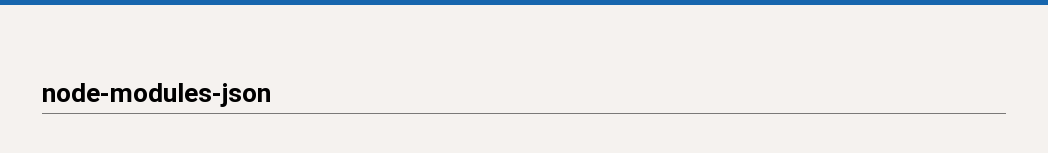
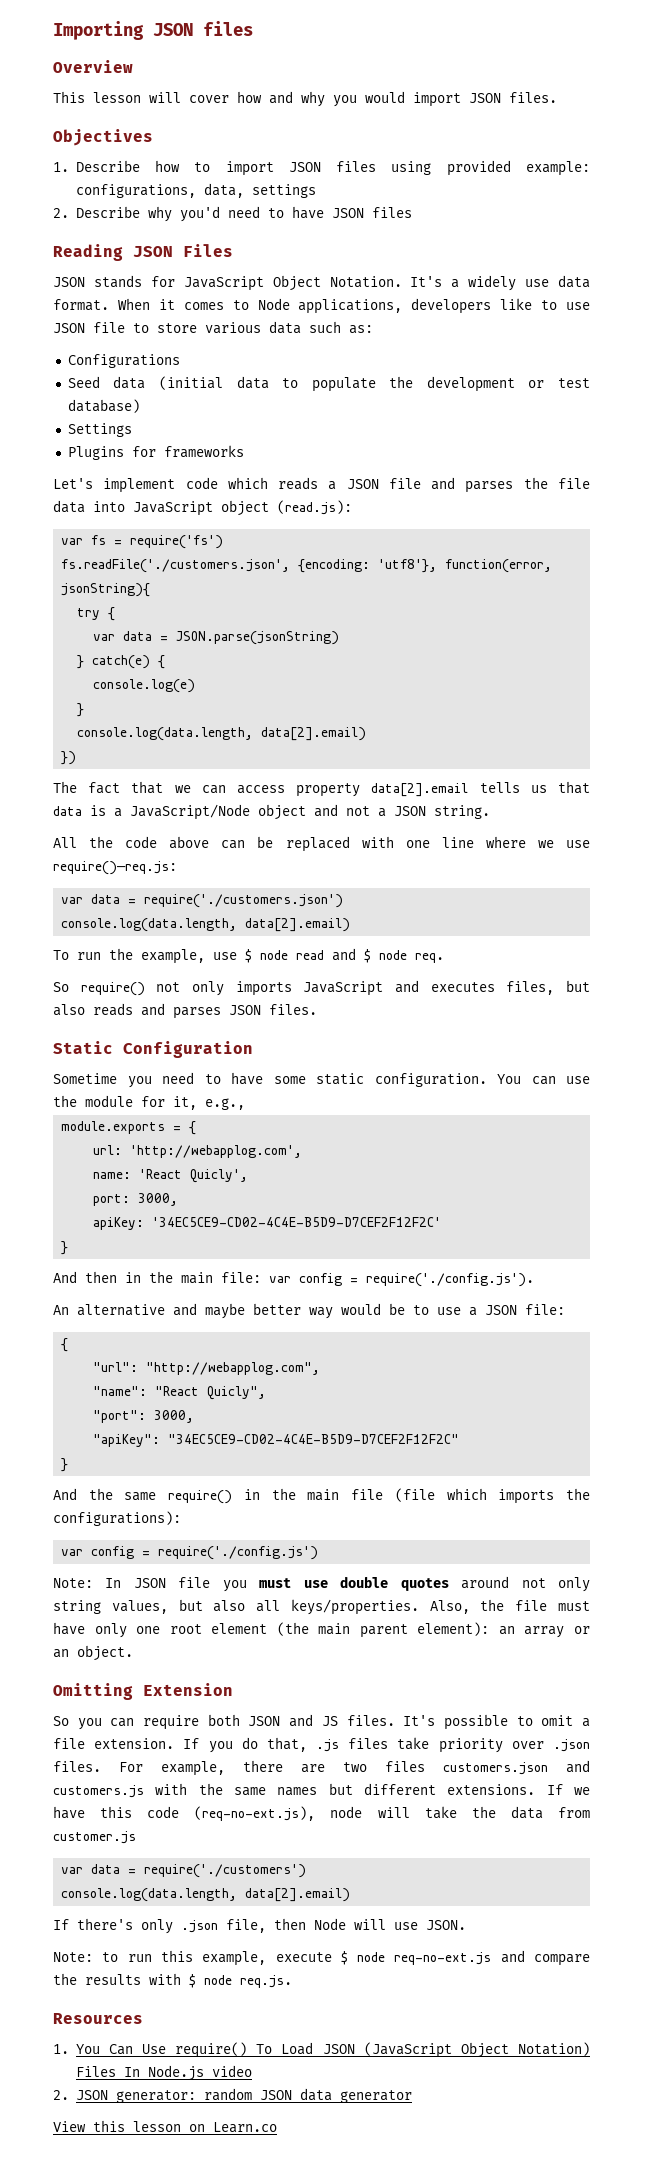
[42,83,271,107] node-modules-json -> [53,21,253,40] [53,60,133,73] [53,91,557,107] [53,129,153,146] [53,160,590,176] [75,183,316,198] [53,206,412,222] [53,244,233,261] [53,275,590,291] [53,298,590,314] [53,321,373,334] [67,354,180,368] [67,376,590,392] [67,399,140,413] [67,423,132,437] [67,445,244,460] [53,477,590,493] [53,500,352,516] [61,535,224,549] [61,559,553,573] [61,583,151,597] [77,607,116,621] [93,631,340,645] [77,655,166,669] [93,679,196,693] [77,703,85,717] [77,727,367,741] [61,751,77,765] [53,781,590,797] [53,804,490,820] [53,836,590,852] [53,861,177,875] [61,894,344,908] [61,918,351,932] [53,948,444,964] [53,980,590,996] [53,1003,317,1019] [53,1041,253,1058] [53,1072,590,1088] [53,1095,245,1110] [61,1121,197,1135] [93,1145,303,1158] [93,1169,249,1183] [93,1193,179,1206] [93,1217,442,1230] [61,1241,69,1255] [53,1271,534,1287] [53,1303,565,1319] [61,1338,69,1352] [93,1362,321,1375] [93,1386,267,1400] [93,1410,195,1423] [93,1434,460,1447] [61,1458,69,1472] [53,1488,591,1504] [53,1511,181,1526] [61,1546,319,1560] [53,1576,590,1592] [53,1599,590,1615] [53,1622,590,1638] [53,1645,133,1661] [53,1683,233,1700] [53,1714,590,1730] [53,1737,590,1753] [53,1760,590,1776] [53,1783,590,1798] [53,1806,590,1821] [53,1831,136,1844] [61,1864,307,1878] [61,1888,351,1902] [53,1918,466,1934] [53,1950,590,1966] [53,1973,292,1988] [53,2013,143,2024] [53,2042,591,2058] [75,2065,252,2081] [53,2088,412,2103] [53,2120,277,2133] Importing JSON files // Overview // This lesson will cover how and why you would import JSON files. // Objectives // 1. Describe how to import JSON files using provided example: configurations, data, settings // 2. Describe why you'd need to have JSON files // Reading JSON Files // JSON stands for JavaScript Object Notation. It's a widely use data format. When it comes to Node applications, developers like to use JSON file to store various data such as: // Configurations // Seed data (initial data to populate the development or test database) // Settings // Plugins for frameworks // Let's implement code which reads a JSON file and parses the file data into JavaScript object (read.js): // var fs = require('fs') // fs.readFile('./customers.json', {encoding: 'utf8'}, function(error, jsonString){ // try { // var data = JSON.parse(jsonString) // } catch(e) { // console.log(e) // } // console.log(data.length, data[2].email) // }) // The fact that we can access property data[2].email tells us that data is a JavaScript/Node object and not a JSON string. // All the code above can be replaced with one line where we use require()—req.js: // var data = require('./customers.json') // console.log(data.length, data[2].email) // To run the example, use $ node read and $ node req. // So require() not only imports JavaScript and executes files, but also reads and parses JSON files. // Static Configuration // Sometime you need to have some static configuration. You can use the module for it, e.g., // module.exports = { // url: 'http://webapplog.com', // name: 'React Quicly', // port: 3000, // apiKey: '34EC5CE9-CD02-4C4E-B5D9-D7CEF2F12F2C' // } // And then in the main file: var config = require('./config.js'). // An alternative and maybe better way would be to use a JSON file: // { // "url": "http://webapplog.com", // "name": "React Quicly", // "port": 3000, // "apiKey": "34EC5CE9-CD02-4C4E-B5D9-D7CEF2F12F2C" // } // And the same require() in the main file (file which imports the configurations): // var config = require('./config.js') // Note: In JSON file you must use double quotes around not only string values, but also all keys/properties. Also, the file must have only one root element (the main parent element): an array or an object. // Omitting Extension // So you can require both JSON and JS files. It's possible to omit a file extension. If you do that, .js files take priority over .json files. For example, there are two files customers.json and customers.js with the same names but different extensions. If we have this code (req-no-ext.js), node will take the data from customer.js // var data = require('./customers') // console.log(data.length, data[2].email) // If there's only .json file, then Node will use JSON. // Note: to run this example, execute $ node req-no-ext.js and compare the results with $ node req.js. // Resources // 1. You Can Use require() To Load JSON (JavaScript Object Notation) Files In Node.js video // 2. JSON generator: random JSON data generator // View this lesson on Learn.co

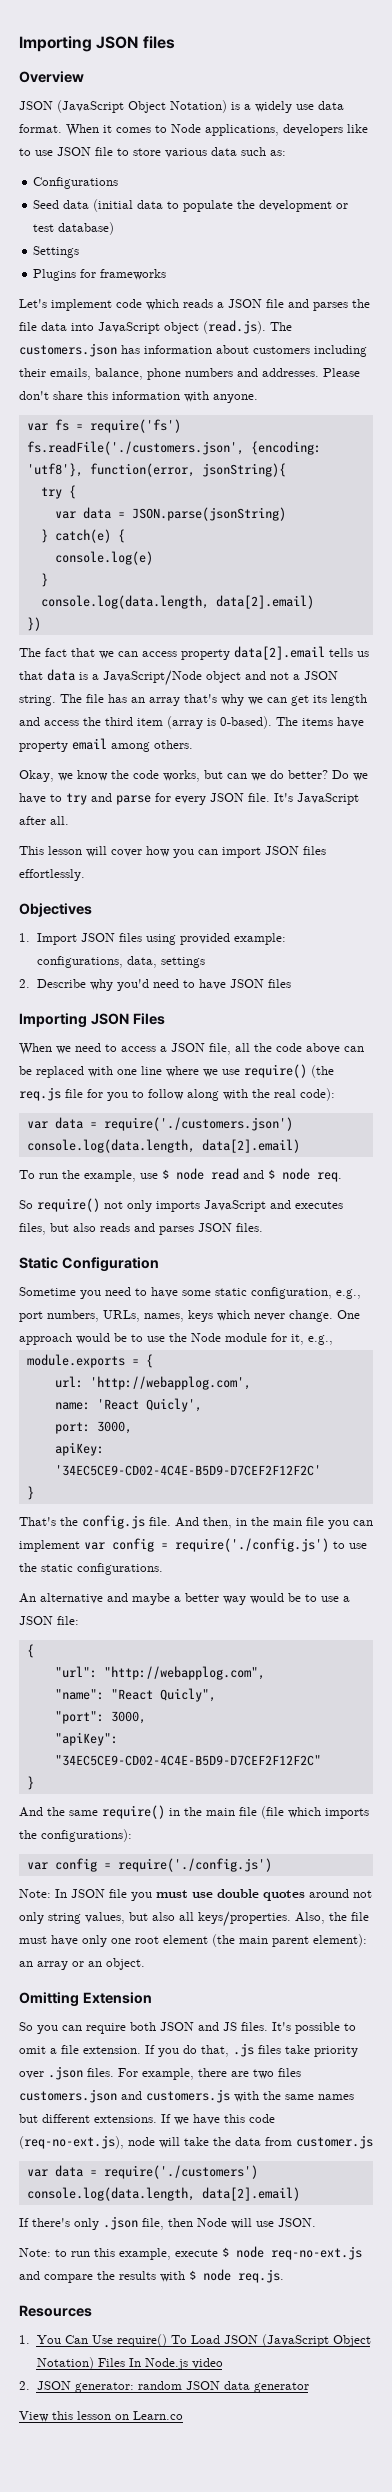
[53,91,557,107] [53,129,153,146] [53,160,590,176] [75,183,316,198] [53,206,412,222] [53,244,233,261] [53,275,443,291] This lesson will cover how and why you would import JSON files. // Objectives // 1. Describe how to import JSON files using provided example: configurations, data, settings // 2. Describe why you'd need to have JSON files // Reading JSON Files // JSON stands for JavaScript Object Notation. It's -> [19,100,240,113] JSON (JavaScript Object Notation) is
[277,500,352,515] (read.js): -> [203,320,292,334] [19,343,367,357] [19,368,360,380] [19,391,258,403] (read.js). The customers.json has information about customers including their emails, balance, phone numbers and addresses. Please don't share this information with anyone.
[53,837,77,848] // All -> [60,694,367,706] [19,716,364,729] [19,738,193,752] [19,770,368,782] [19,793,359,805] [19,816,69,825] [19,846,326,858] [19,869,85,881] [19,903,92,917] [19,933,286,945] [36,956,205,968] [19,979,291,991] [19,1013,165,1028] [19,1043,250,1055] The file has an array that's why we can get its length and access the third item (array is 0-based). The items have property email among others. // Okay, we know the code works, but can we do better? Do we have to try and parse for every JSON file. It's JavaScript after all. // This lesson will cover how you can import JSON files effortlessly. // Objectives // 1. Import JSON files using provided example: configurations, data, settings // 2. Describe why you'd need to have JSON files // Importing JSON Files // When we need to access a JSON file, all
[53,861,177,875] require()—req.js: -> [244,1064,334,1078] [19,1087,335,1101] require() (the req.js file for you to follow along with the real code):
[374,1073,590,1087] [53,1095,77,1107] configuration. You can use the -> [251,1287,361,1299] [19,1310,360,1322] [19,1333,221,1345] configuration, e.g., port numbers, URLs, names, keys which never change. One approach would be to use the Node
[53,1271,534,1287] And then in the main file: var config = require('./config.js'). -> [19,1515,373,1529] [19,1538,367,1552] [19,1563,163,1575] That's the config.js file. And then, in the main file you can implement var config = require('./config.js') to use the static configurations.
(245, 1311) none -> [174,1596,181,1602] a

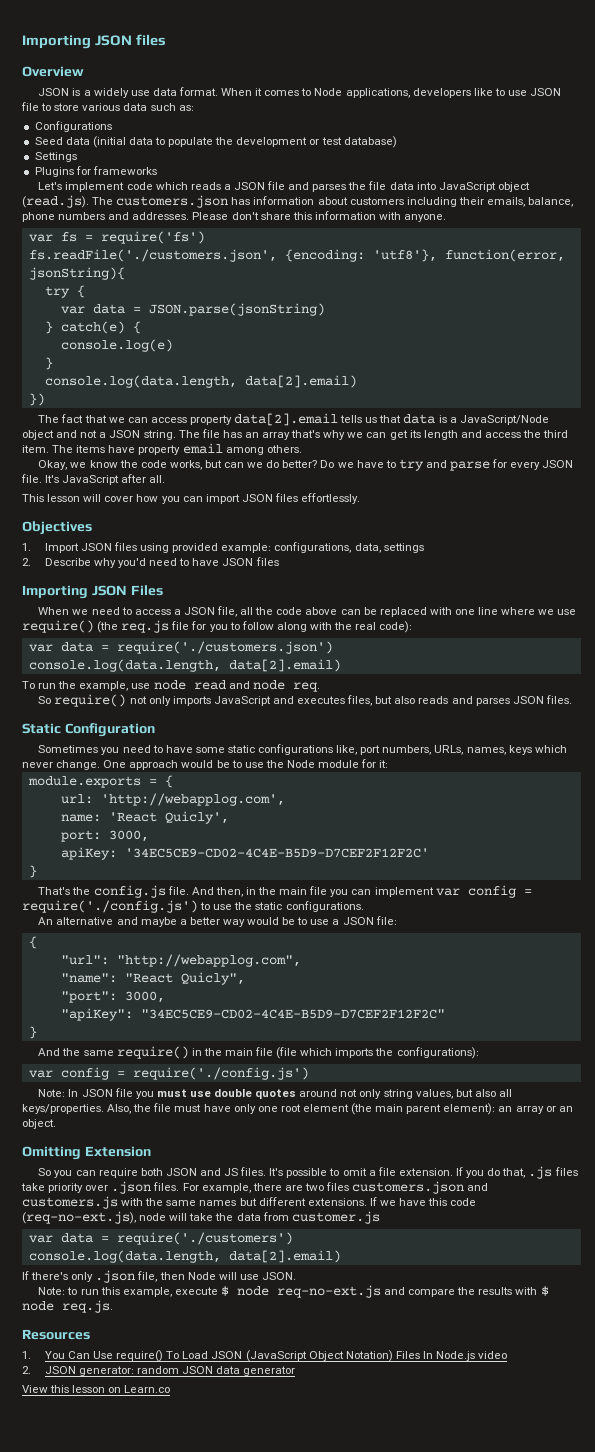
[57,100,227,113] (JavaScript Object Notation) -> (70, 92) none
[137,716,272,729] item (array is 0-based). -> [22,445,49,453] item.
[162,1169,169,1179] $ -> (151, 686) none
[268,1169,275,1179] $ -> (250, 685) none
[19,1287,76,1296] Sometime -> [38,745,99,753] Sometimes
[251,1287,361,1299] configuration, e.g., -> [258,744,358,755] configurations like,
[291,1334,333,1345] it, e.g., -> [379,760,389,768] it:

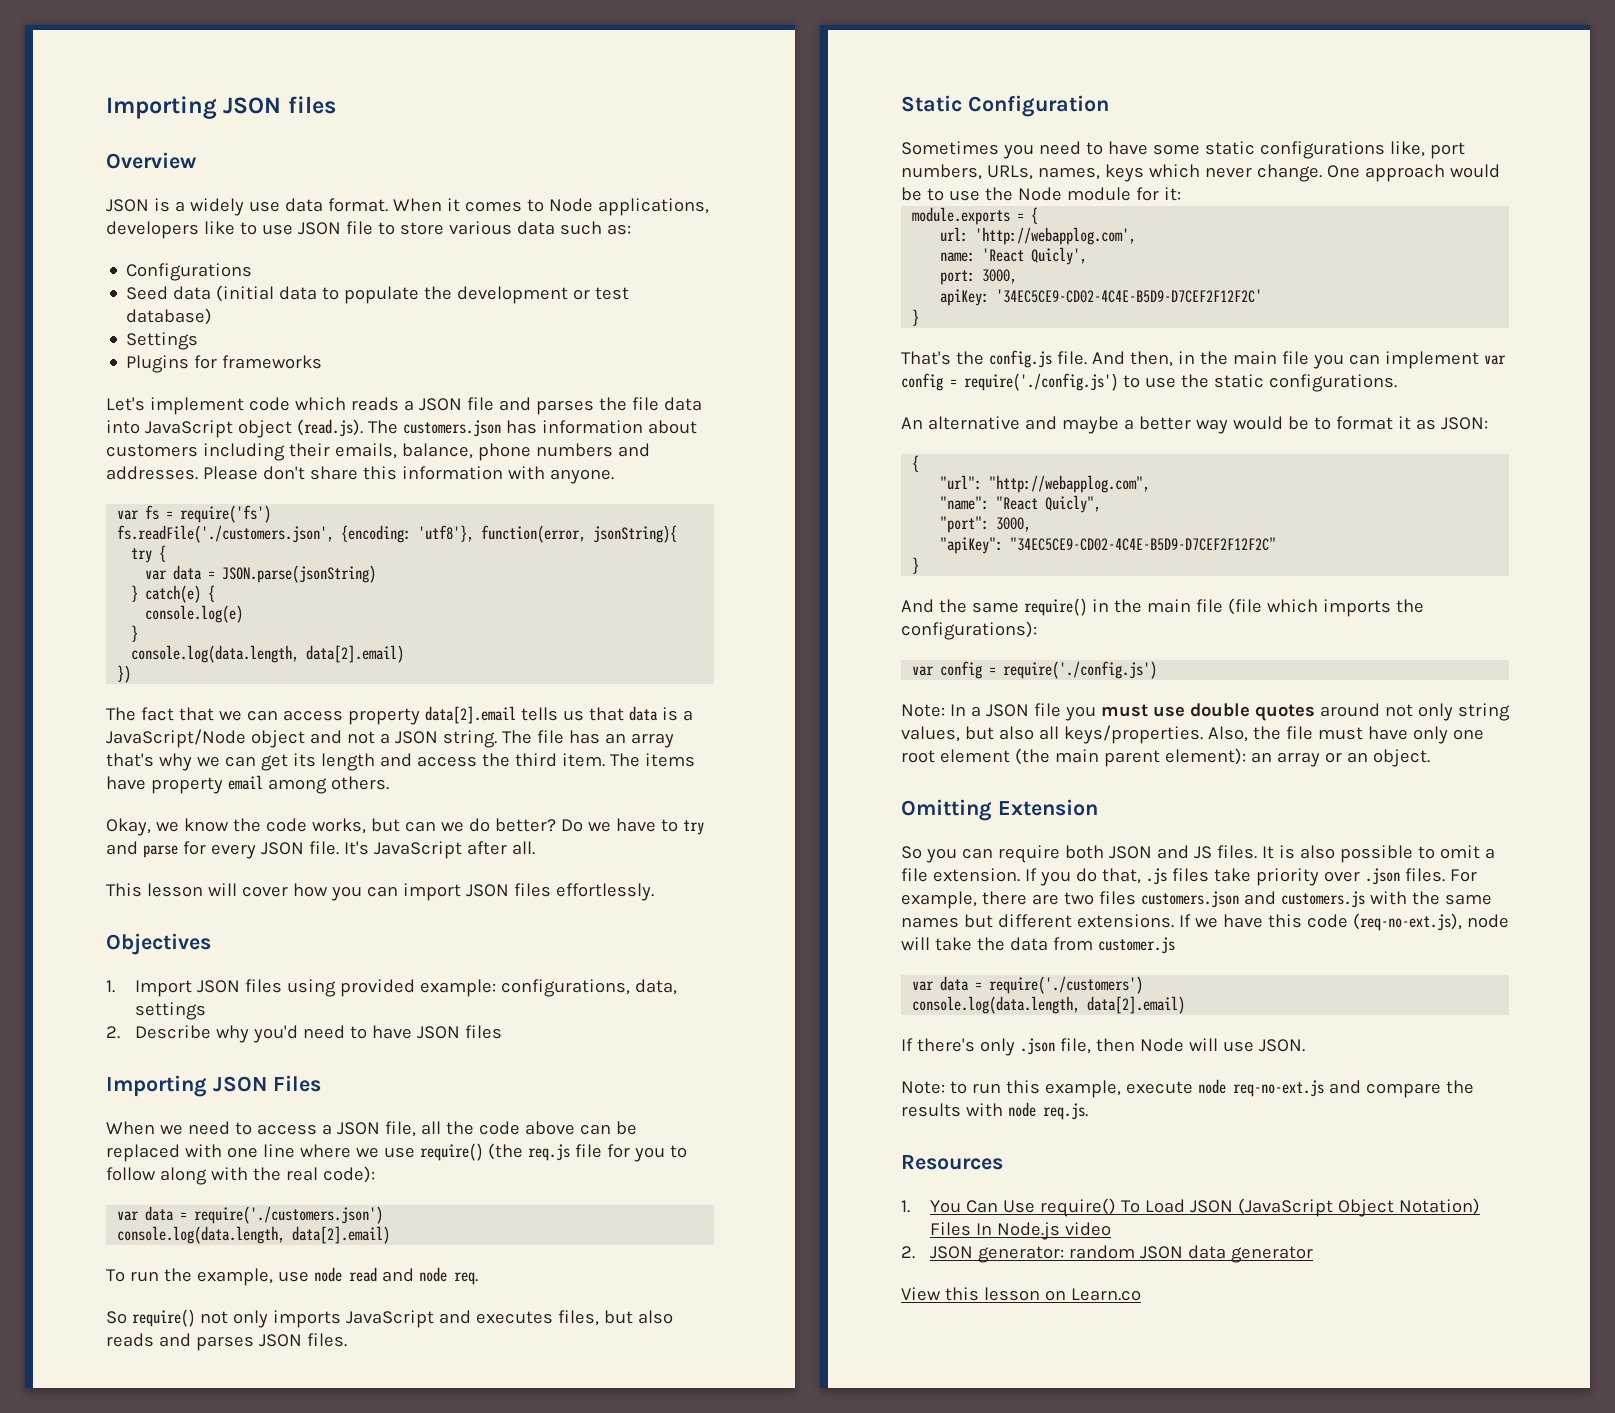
[310,916,397,925] use a JSON file: -> [1335,416,1488,430] format it as JSON:
(79, 1093) none -> [970,706,981,717] a
[269,1168,284,1176] It's -> [1261,845,1335,859] It is also
[220,1286,229,1296] $ -> (1193, 1087) none
[540,1286,549,1296] $ -> (1003, 1110) none

